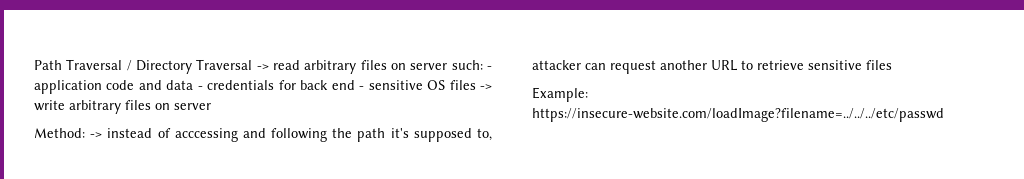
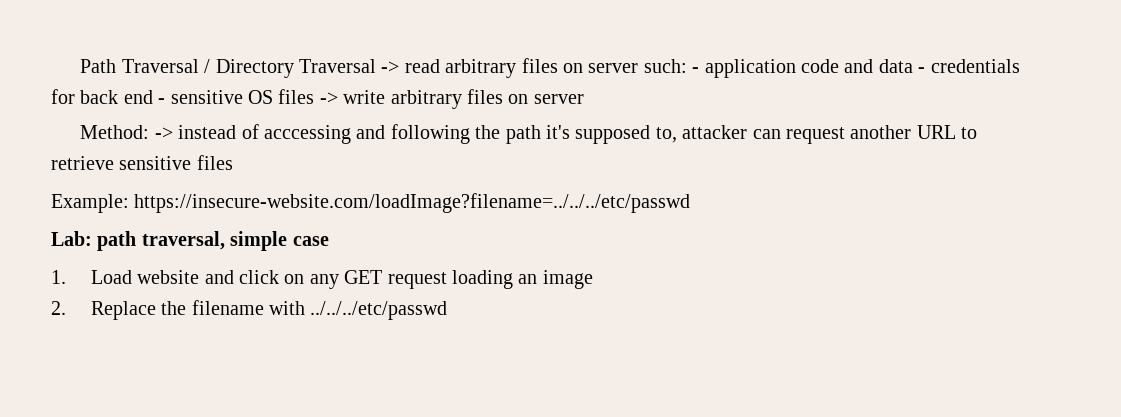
(944, 115) none -> [51,231,329,251] [51,270,593,289] [51,300,448,320] // Lab: path traversal, simple case // 1. Load website and click on any GET request loading an image // 2. Replace the filename with ../../../etc/passwd

